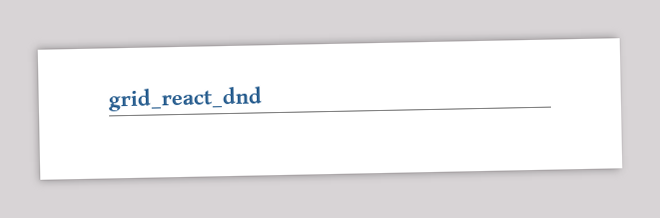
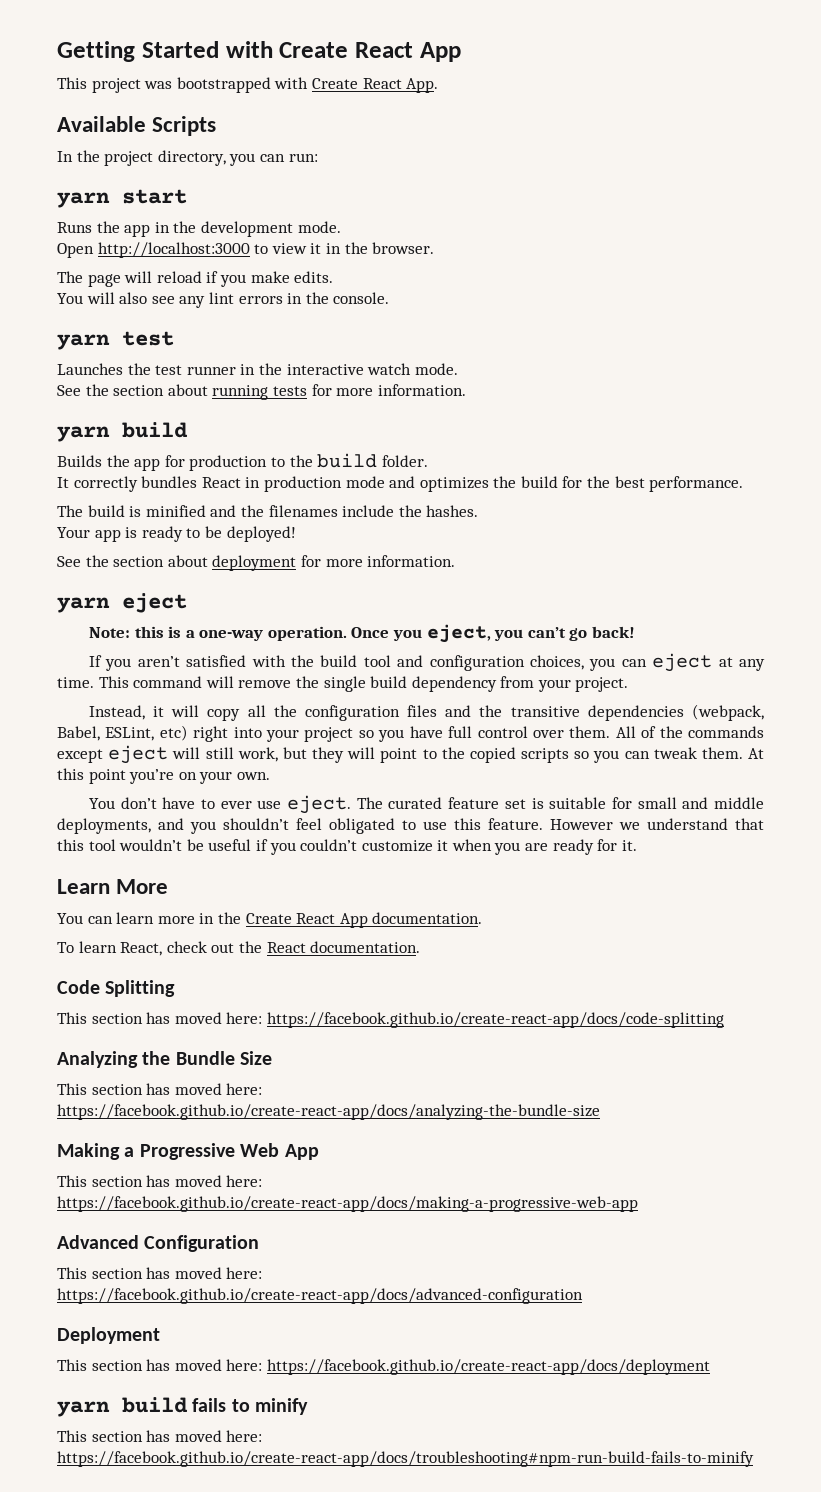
[108,86,262,112] grid_react_dnd -> [57,41,461,62] [57,77,439,93] [57,116,217,136] [57,150,318,166] [57,189,187,208] [57,221,341,237] [57,242,435,258] [57,271,334,287] [57,292,390,308] [57,331,174,350] [57,363,458,375] [57,384,466,400] [57,422,188,442] [57,453,428,471] [57,476,744,492] [57,505,479,517] [57,526,296,542] [57,555,456,571] [57,593,187,613] [88,624,636,643] [88,653,765,672] [57,676,629,692] [88,704,764,721] [57,725,764,742] [57,745,764,764] [57,768,270,784] [88,795,764,814] [57,818,764,834] [57,839,637,855] [57,879,169,894] [57,912,483,928] [57,941,421,956] [57,980,176,997] [57,1012,724,1028] [57,1051,273,1068] [57,1083,263,1095] [57,1104,600,1120] [57,1143,319,1160] [57,1175,263,1187] [57,1196,638,1212] [57,1235,260,1252] [57,1267,263,1279] [57,1288,583,1304] [57,1327,160,1344] [57,1359,710,1375] [57,1397,309,1417] [57,1430,263,1442] [57,1451,754,1467] Getting Started with Create React App // This project was bootstrapped with Create React App. // Available Scripts // In the project directory, you can run: // yarn start // Runs the app in the development mode. // Open http://localhost:3000 to view it in the browser. // The page will reload if you make edits. // You will also see any lint errors in the console. // yarn test // Launches the test runner in the interactive watch mode. // See the section about running tests for more information. // yarn build // Builds the app for production to the build folder. // It correctly bundles React in production mode and optimizes the build for the best performance. // The build is minified and the filenames include the hashes. // Your app is ready to be deployed! // See the section about deployment for more information. // yarn eject // Note: this is a one-way operation. Once you eject, you can’t go back! // If you aren’t satisfied with the build tool and configuration choices, you can eject at any time. This command will remove the single build dependency from your project. // Instead, it will copy all the configuration files and the transitive dependencies (webpack, Babel, ESLint, etc) right into your project so you have full control over them. All of the commands except eject will still work, but they will point to the copied scripts so you can tweak them. At this point you’re on your own. // You don’t have to ever use eject. The curated feature set is suitable for small and middle deployments, and you shouldn’t feel obligated to use this feature. However we understand that this tool wouldn’t be useful if you couldn’t customize it when you are ready for it. // Learn More // You can learn more in the Create React App documentation. // To learn React, check out the React documentation. // Code Splitting // This section has moved here: https://facebook.github.io/create-react-app/docs/code-splitting // Analyzing the Bundle Size // This section has moved here: https://facebook.github.io/create-react-app/docs/analyzing-the-bundle-size // Making a Progressive Web App // This section has moved here: https://facebook.github.io/create-react-app/docs/making-a-progressive-web-app // Advanced Configuration // This section has moved here: https://facebook.github.io/create-react-app/docs/advanced-configuration // Deployment // This section has moved here: https://facebook.github.io/create-react-app/docs/deployment // yarn build fails to minify // This section has moved here: https://facebook.github.io/create-react-app/docs/troubleshooting#npm-run-build-fails-to-minify

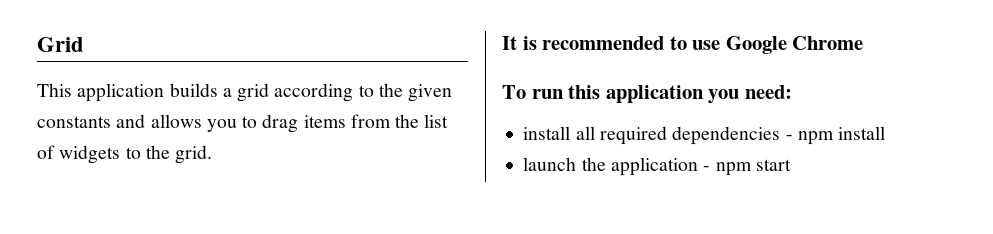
[57,41,461,62] [57,77,439,93] [57,116,217,136] [57,150,318,166] [57,189,187,208] [57,221,341,237] [57,242,435,258] [57,271,334,287] [57,292,390,308] [57,331,174,350] [57,363,458,375] [57,384,466,400] [57,422,188,442] [57,453,428,471] [57,476,744,492] [57,505,479,517] [57,526,296,542] [57,555,456,571] [57,593,187,613] [88,624,636,643] [88,653,765,672] [57,676,629,692] [88,704,764,721] [57,725,764,742] [57,745,764,764] [57,768,270,784] [88,795,764,814] [57,818,764,834] [57,839,637,855] [57,879,169,894] [57,912,483,928] [57,941,421,956] [57,980,176,997] [57,1012,724,1028] [57,1051,273,1068] [57,1083,263,1095] [57,1104,600,1120] [57,1143,319,1160] [57,1175,263,1187] [57,1196,638,1212] [57,1235,260,1252] [57,1267,263,1279] [57,1288,583,1304] [57,1327,160,1344] [57,1359,710,1375] [57,1397,309,1417] [57,1430,263,1442] [57,1451,754,1467] Getting Started with Create React App // This project was bootstrapped with Create React App. // Available Scripts // In the project directory, you can run: // yarn start // Runs the app in the development mode. // Open http://localhost:3000 to view it in the browser. // The page will reload if you make edits. // You will also see any lint errors in the console. // yarn test // Launches the test runner in the interactive watch mode. // See the section about running tests for more information. // yarn build // Builds the app for production to the build folder. // It correctly bundles React in production mode and optimizes the build for the best performance. // The build is minified and the filenames include the hashes. // Your app is ready to be deployed! // See the section about deployment for more information. // yarn eject // Note: this is a one-way operation. Once you eject, you can’t go back! // If you aren’t satisfied with the build tool and configuration choices, you can eject at any time. This command will remove the single build dependency from your project. // Instead, it will copy all the configuration files and the transitive dependencies (webpack, Babel, ESLint, etc) right into your project so you have full control over them. All of the commands except eject will still work, but they will point to the copied scripts so you can tweak them. At this point you’re on your own. // You don’t have to ever use eject. The curated feature set is suitable for small and middle deployments, and you shouldn’t feel obligated to use this feature. However we understand that this tool wouldn’t be useful if you couldn’t customize it when you are ready for it. // Learn More // You can learn more in the Create React App documentation. // To learn React, check out the React documentation. // Code Splitting // This section has moved here: https://facebook.github.io/create-react-app/docs/code-splitting // Analyzing the Bundle Size // This section has moved here: https://facebook.github.io/create-react-app/docs/analyzing-the-bundle-size // Making a Progressive Web App // This section has moved here: https://facebook.github.io/create-react-app/docs/making-a-progressive-web-app // Advanced Configuration // This section has moved here: https://facebook.github.io/create-react-app/docs/advanced-configuration // Deployment // This section has moved here: https://facebook.github.io/create-react-app/docs/deployment // yarn build fails to minify // This section has moved here: https://facebook.github.io/create-react-app/docs/troubleshooting#npm-run-build-fails-to-minify -> [37,37,84,52] [37,83,453,102] [37,114,449,133] [37,145,213,164] [502,36,864,54] [502,85,792,104] [523,126,886,145] [523,157,791,176] Grid // This application builds a grid according to the given constants and allows you to drag items from the list of widgets to the grid. // It is recommended to use Google Chrome // To run this application you need: // install all required dependencies - npm install // launch the application - npm start

